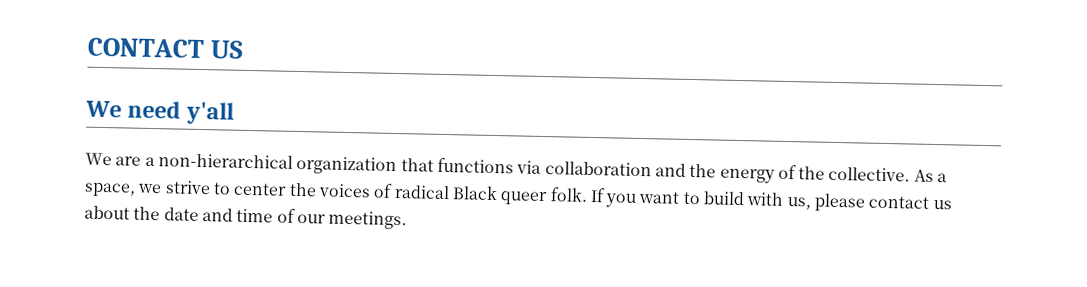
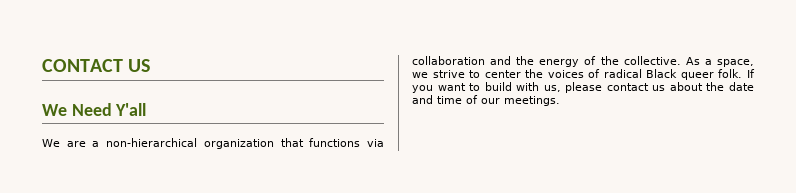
[127,100,234,125] need y'all -> [71,103,147,116] Need Y'all

